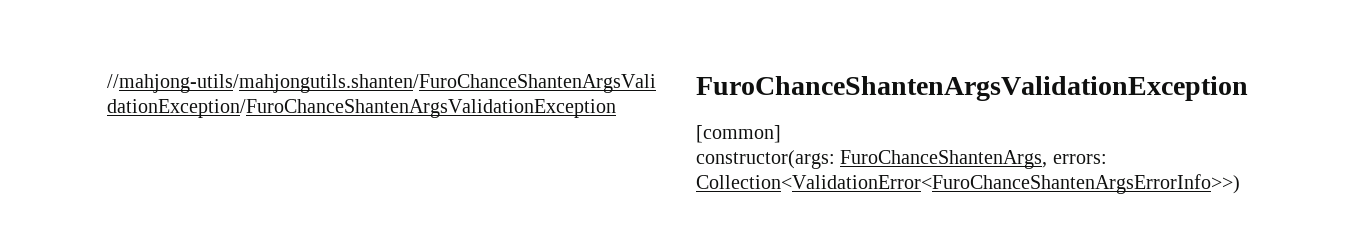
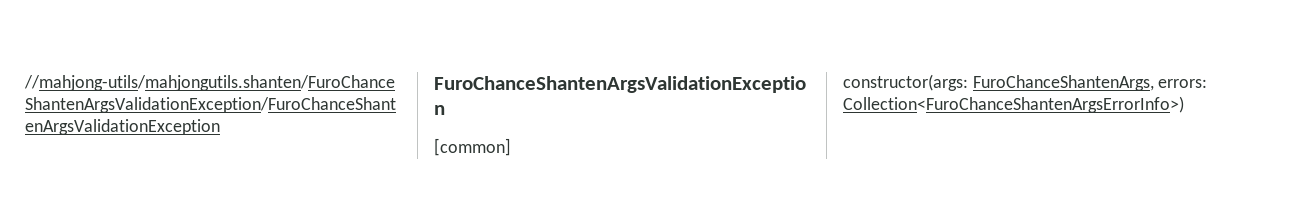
[696,174,1240,194] Collection<ValidationError<FuroChanceShantenArgsErrorInfo>>) -> [843,96,1184,113] Collection<FuroChanceShantenArgsErrorInfo>)

